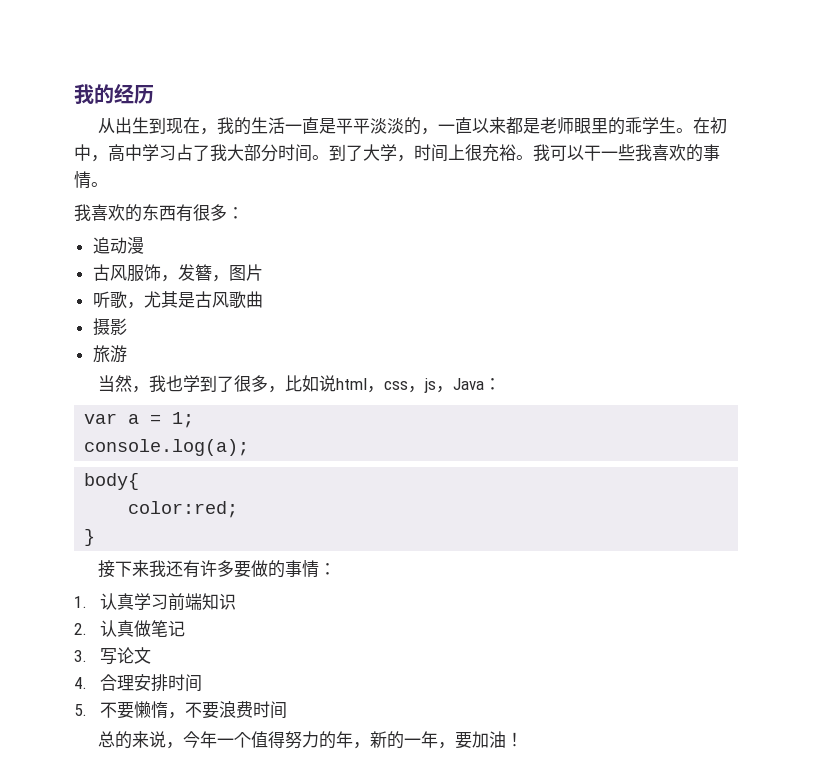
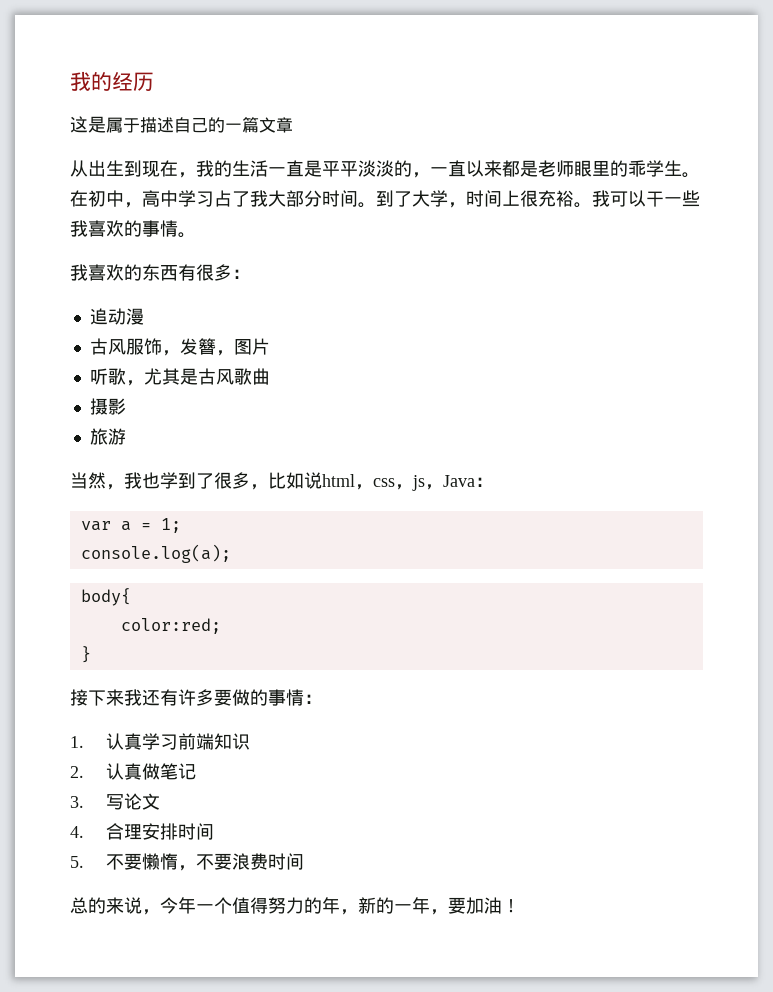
(154, 94) none -> [70,116,293,133] // 这是属于描述自己的一篇文章

